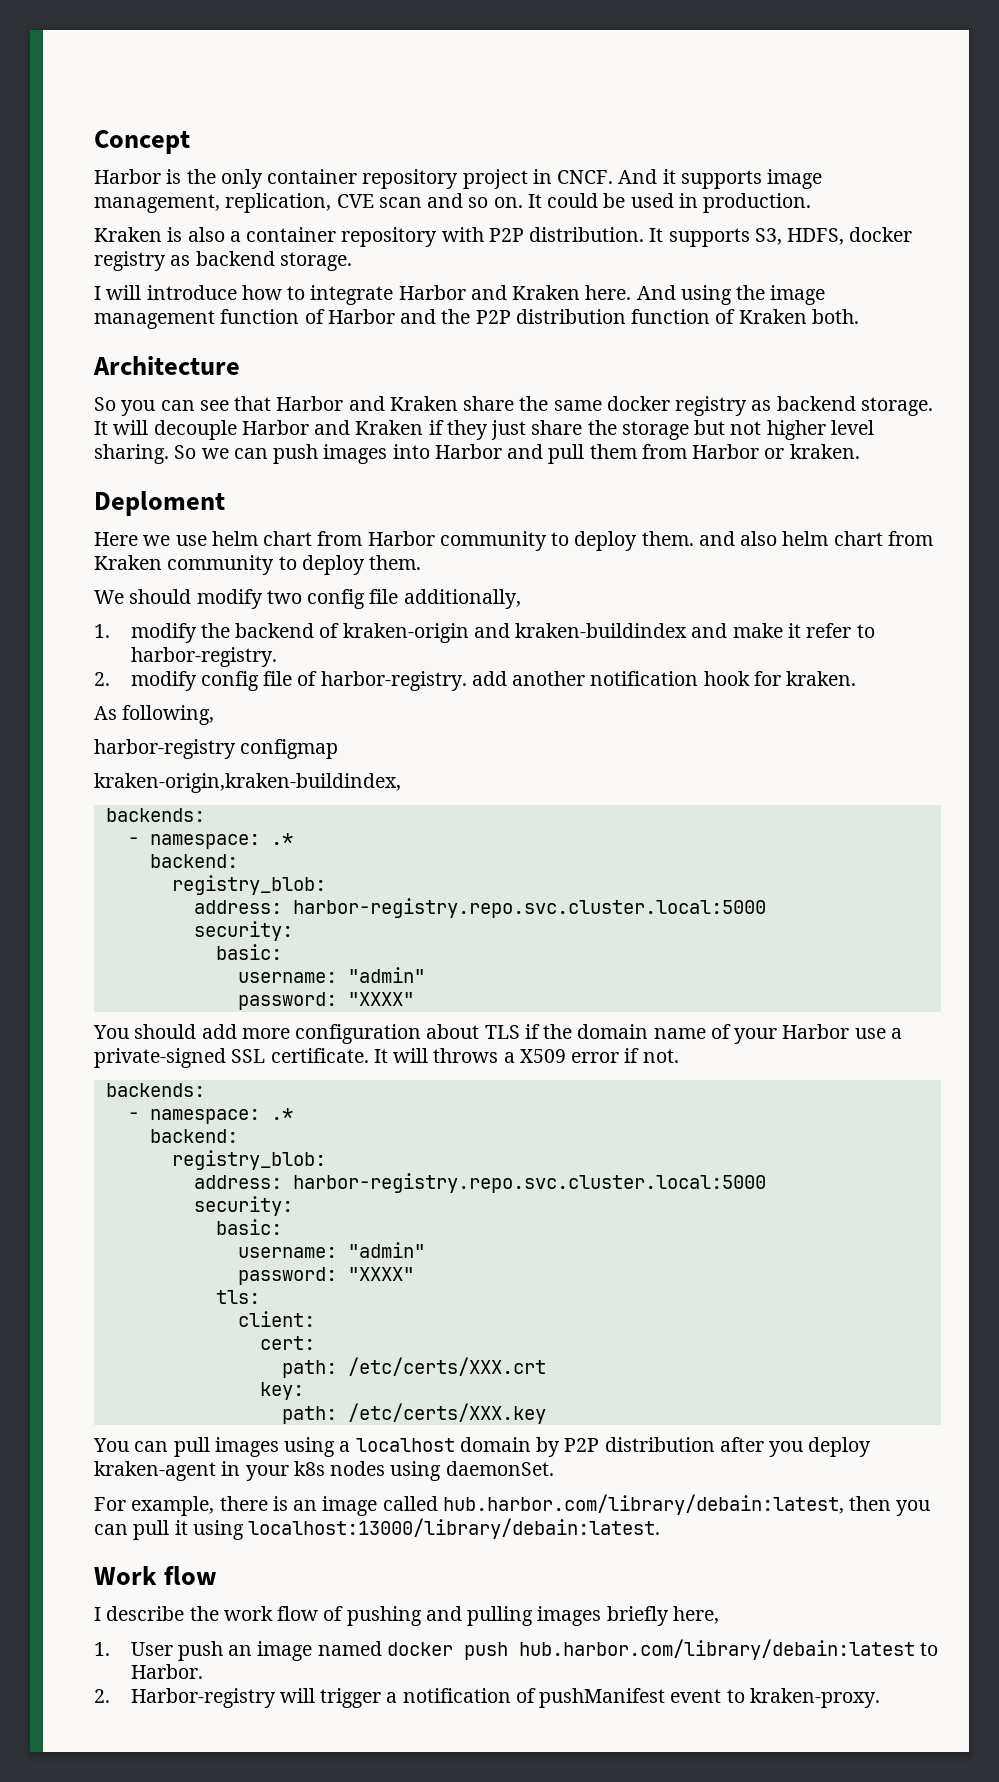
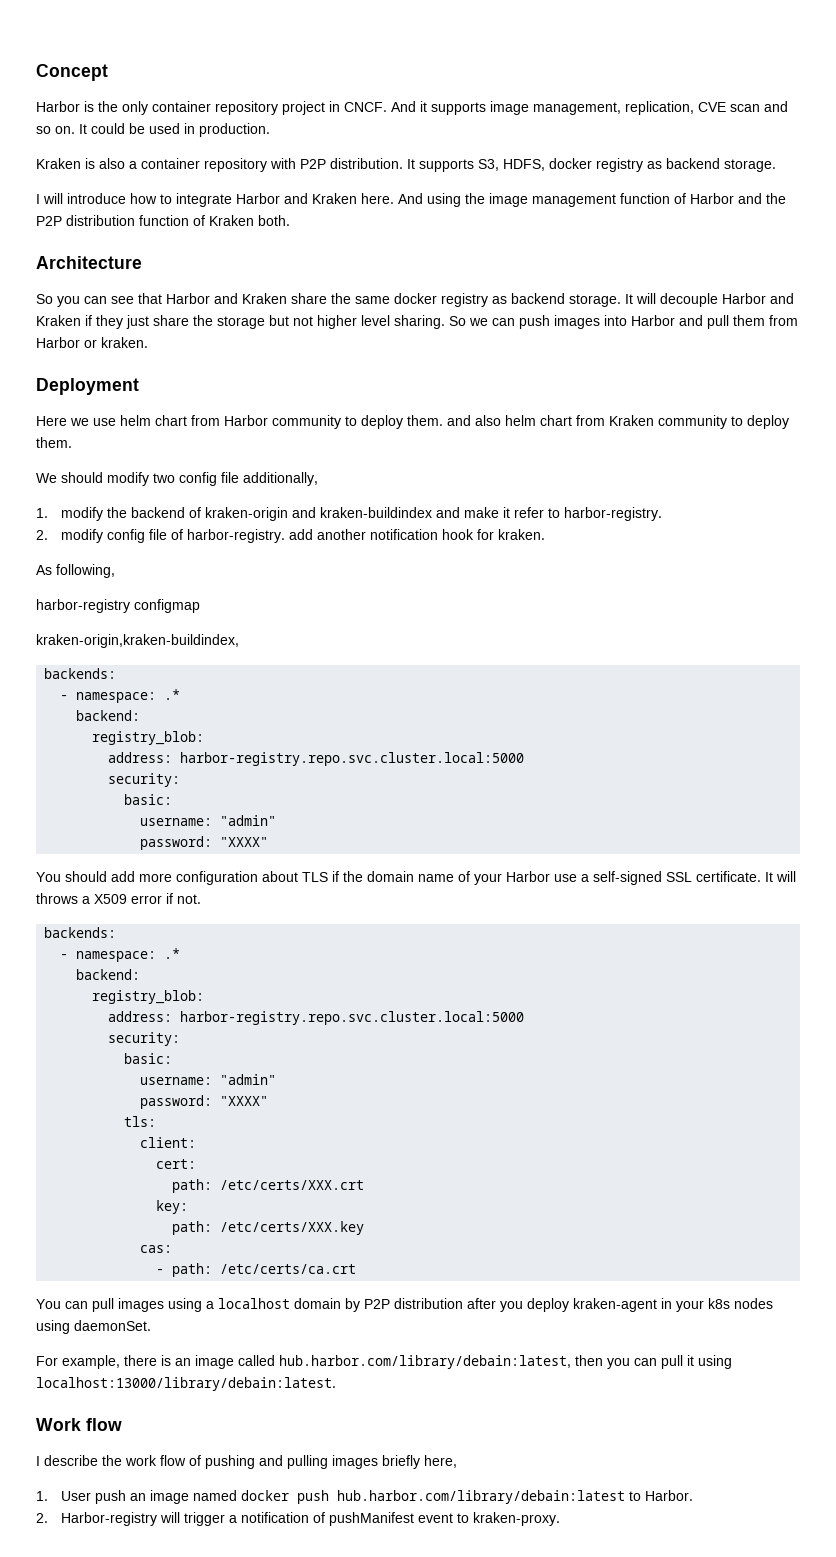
[94,491,225,516] Deploment -> [36,378,139,395] Deployment
[94,1048,226,1068] private-signed -> [593,871,662,885] self-signed
(546, 1413) none -> [140,1245,173,1253] [156,1263,357,1277] // cas: // - path: /etc/certs/ca.crt

